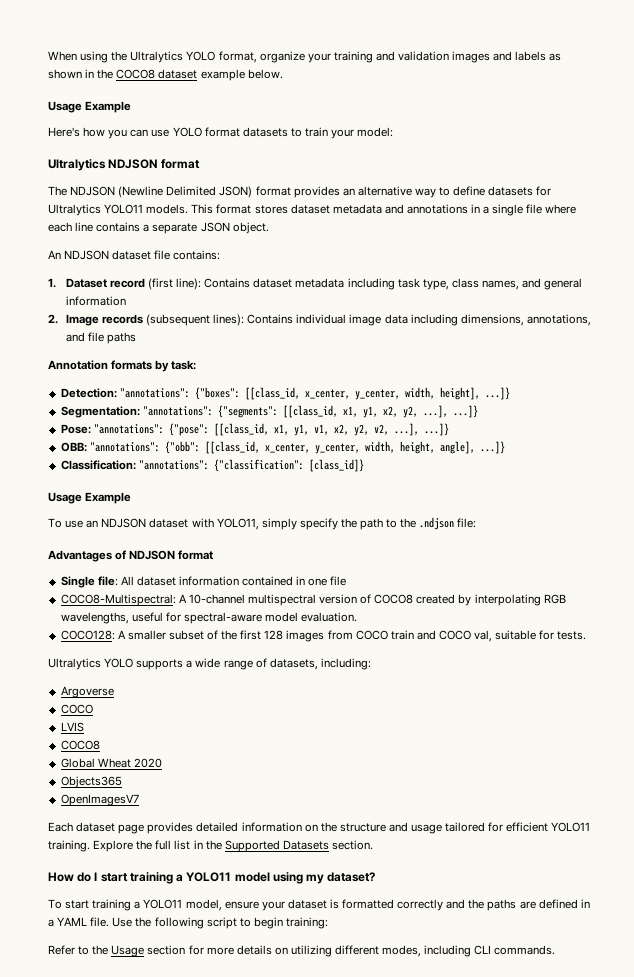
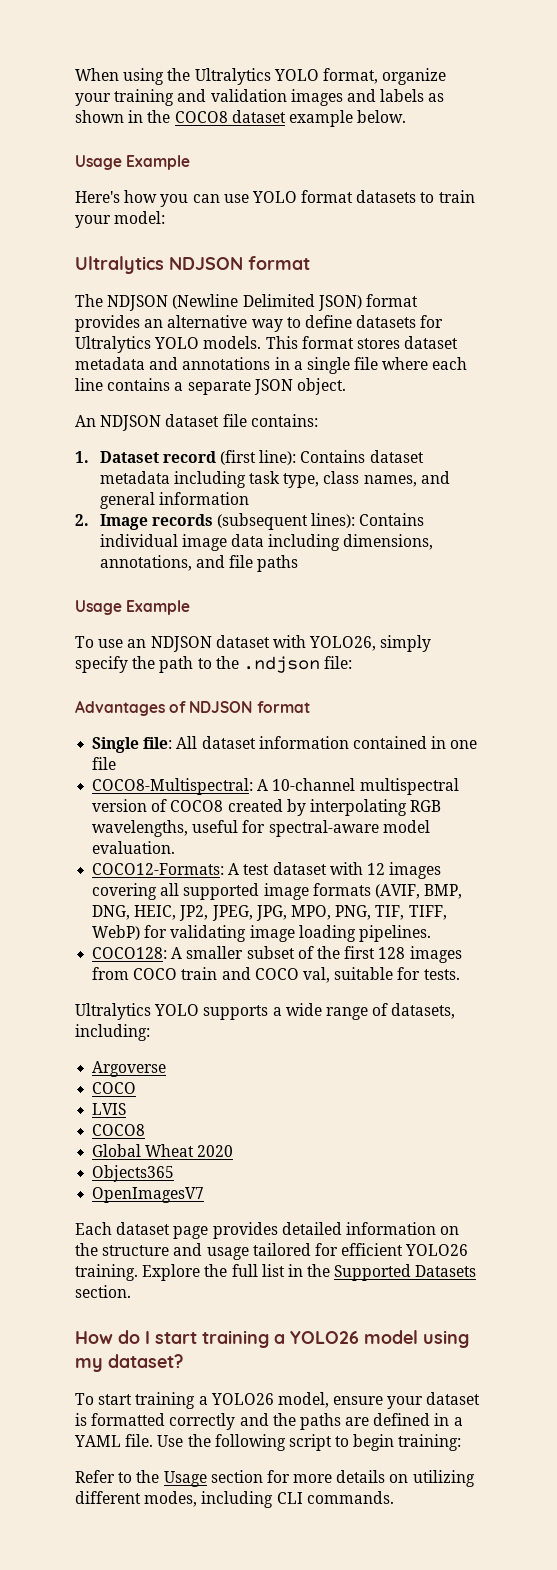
[104,204,144,214] YOLO11 -> [154,337,200,349] YOLO
[48,360,197,372] [60,387,510,400] [60,405,478,418] [60,423,449,436] [60,441,505,454] [60,459,364,472] // Annotation formats by task: // Detection: "annotations": {"boxes": [[class_id, x_center, y_center, width, height], ...]} // Segmentation: "annotations": {"segments": [[class_id, x1, y1, x2, y2, ...], ...]} // Pose: "annotations": {"pose": [[class_id, x1, y1, v1, x2, y2, v2, ...], ...]} // OBB: "annotations": {"obb": [[class_id, x_center, y_center, width, height, angle], ...]} // Classification: "annotations": {"classification": [class_id]} -> (299, 563) none
[216,518,259,530] YOLO11, -> [309,636,377,651] YOLO26,
(358, 617) none -> [92,862,442,879] [92,883,463,900] [92,905,447,921] [92,925,431,942] // COCO12-Formats: A test dataset with 12 images covering all supported image formats (AVIF, BMP, DNG, HEIC, JP2, JPEG, JPG, MPO, PNG, TIF, TIFF, WebP) for validating image loading pipelines.
[551,822,591,832] YOLO11 -> [405,1244,469,1256] YOLO26
[186,872,232,882] YOLO11 -> [290,1331,359,1344] YOLO26
[143,899,183,909] YOLO11 -> [210,1393,274,1405] YOLO26

